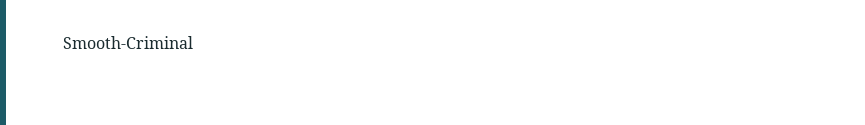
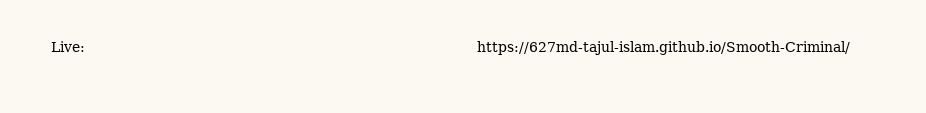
[63,36,193,49] Smooth-Criminal -> [51,41,850,55] Live: https://627md-tajul-islam.github.io/Smooth-Criminal/

